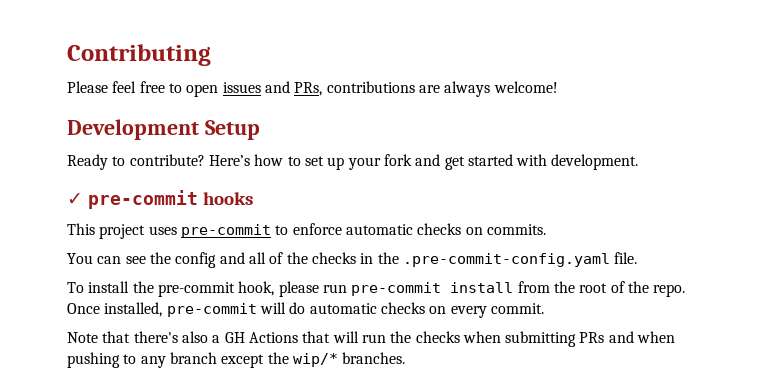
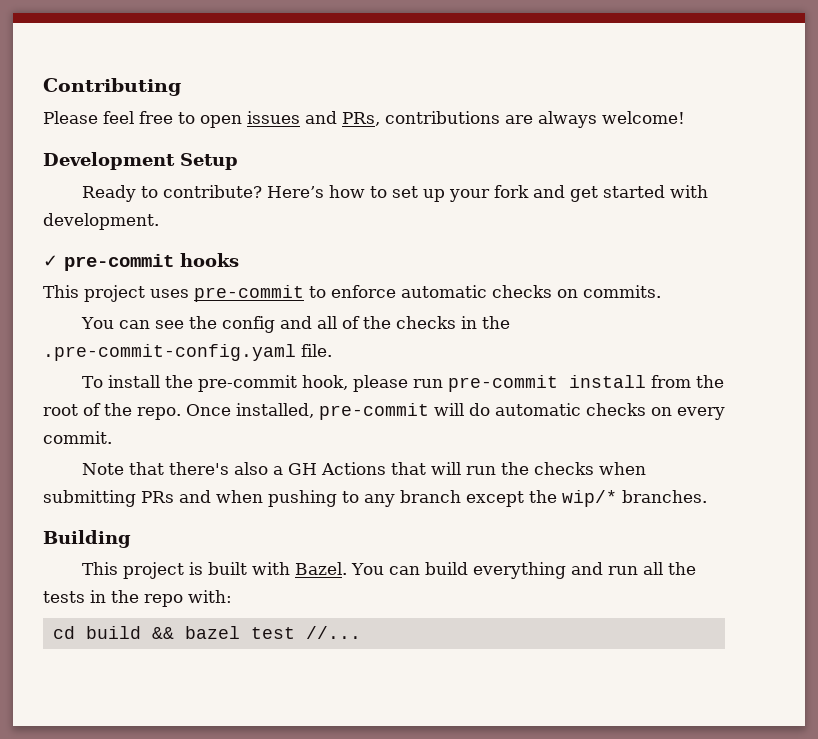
(406, 358) none -> [43,530,131,548] [81,562,696,579] [43,590,232,607] [52,626,361,639] // Building // This project is built with Bazel. You can build everything and run all the tests in the repo with: // cd build && bazel test //...

